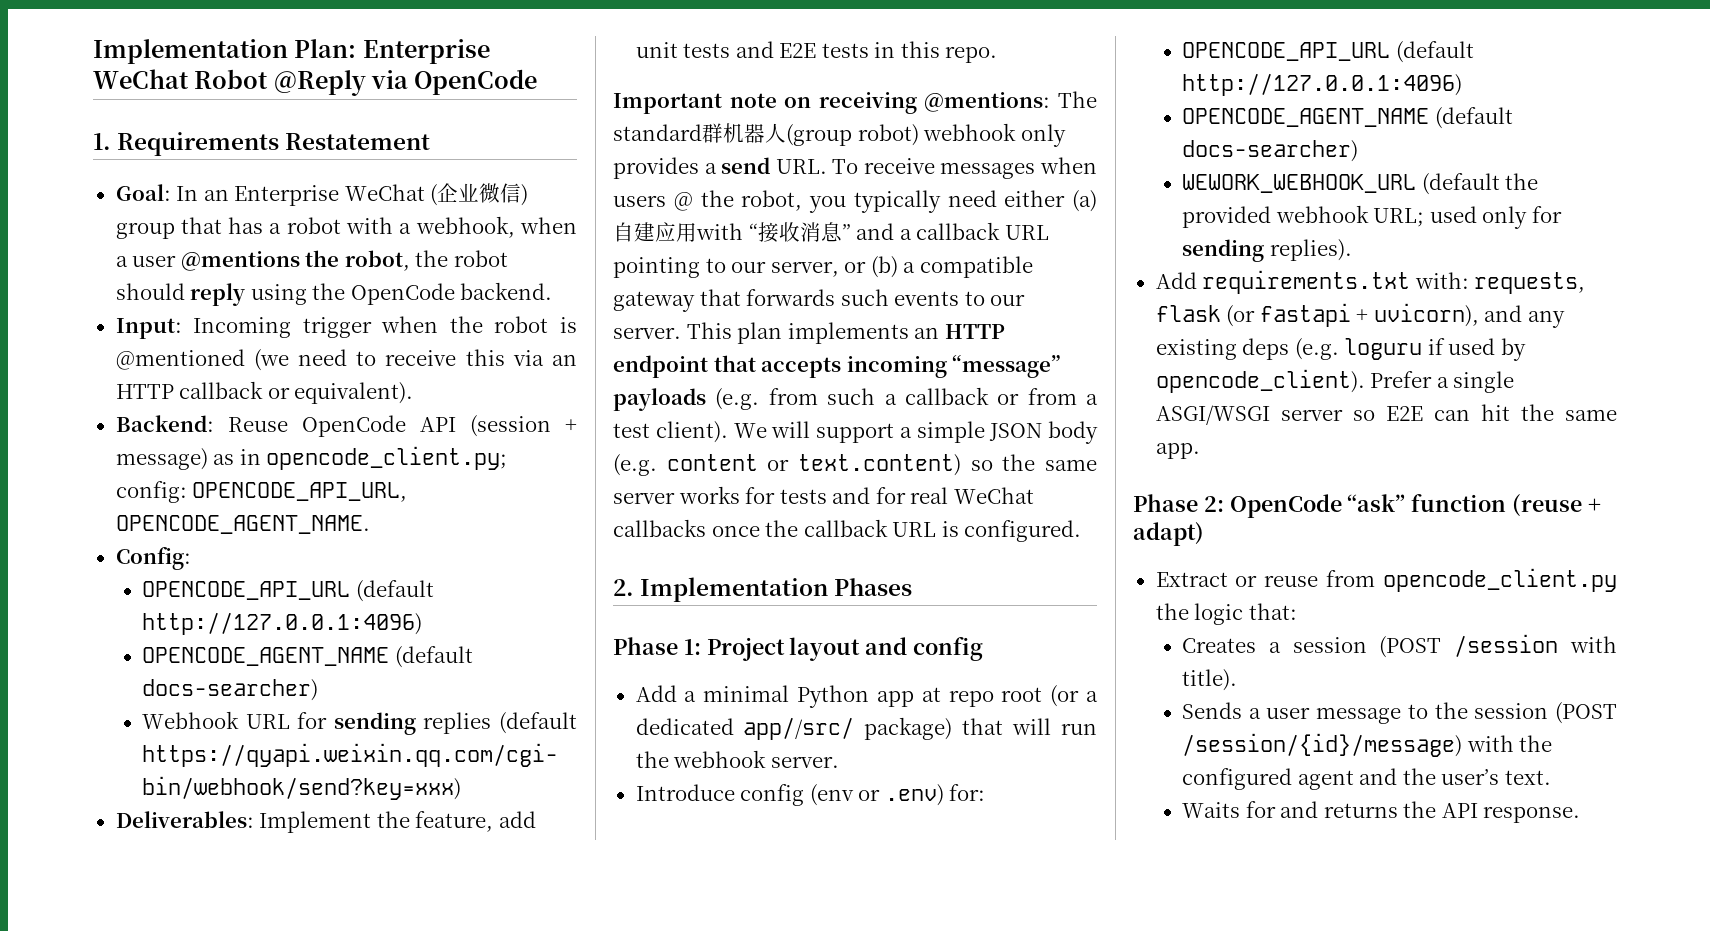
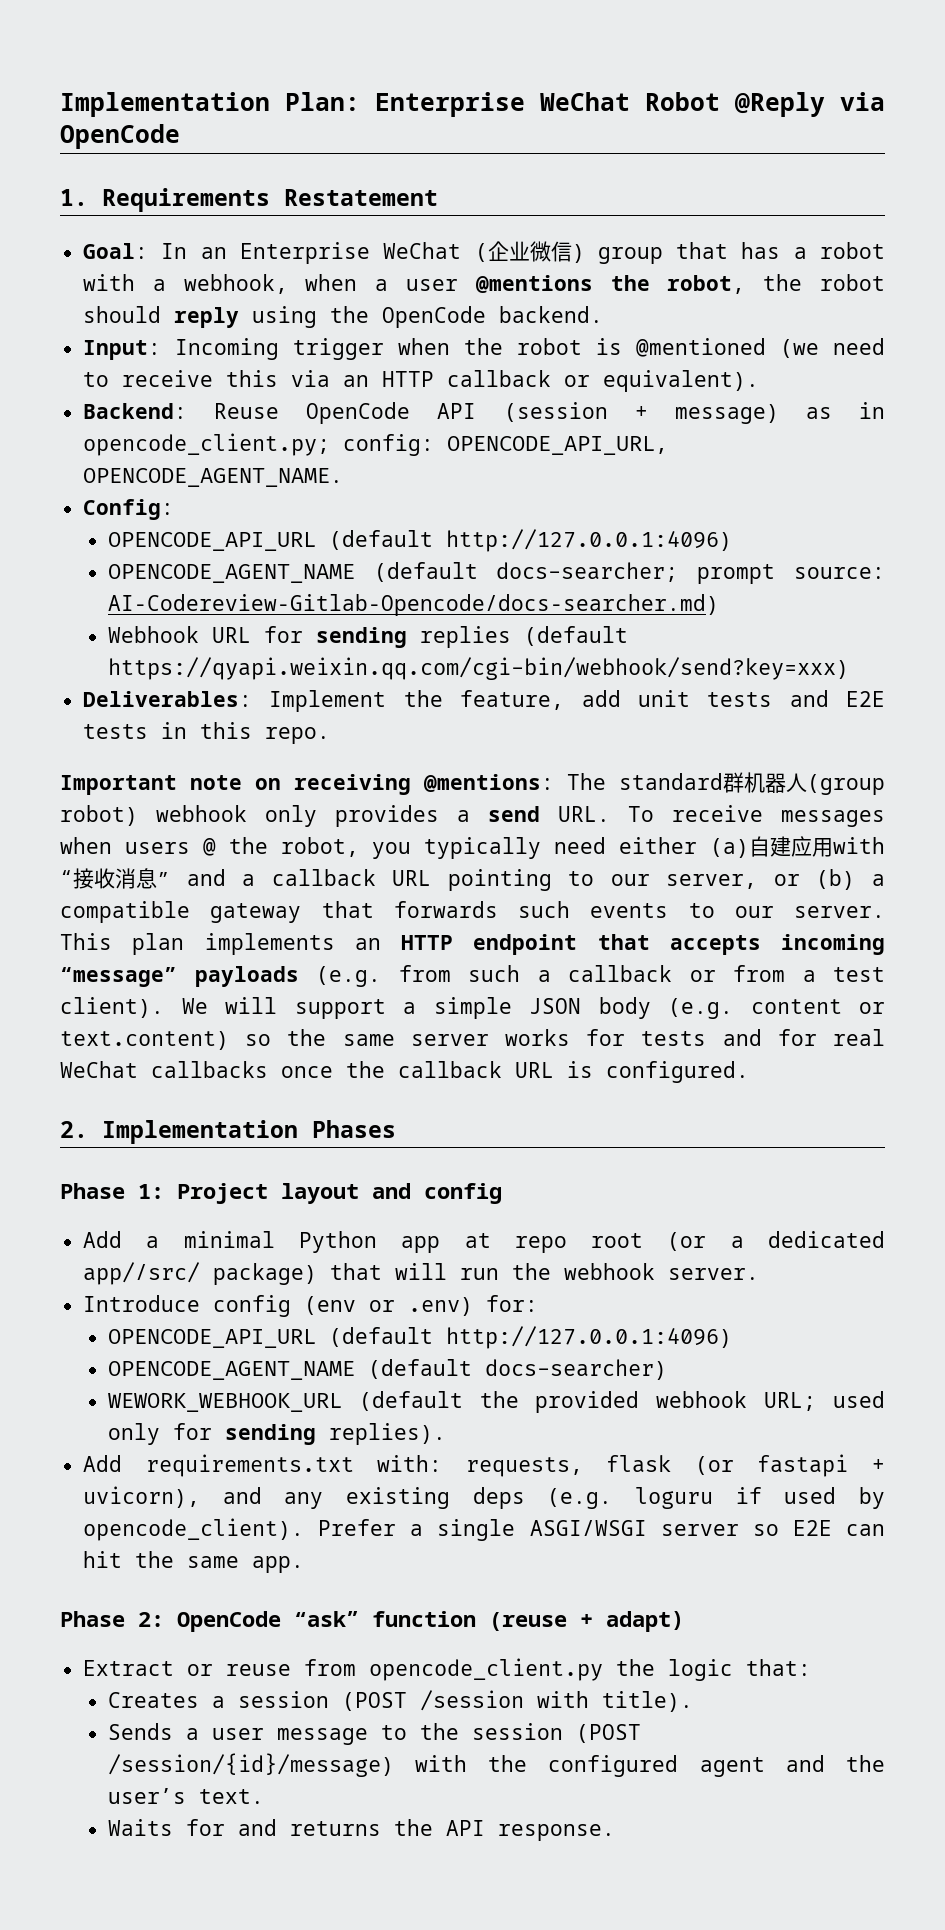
[142,679,319,701] docs-searcher) -> [496,562,885,584] [107,594,719,616] docs-searcher; prompt source: AI-Codereview-Gitlab-Opencode/docs-searcher.md)

